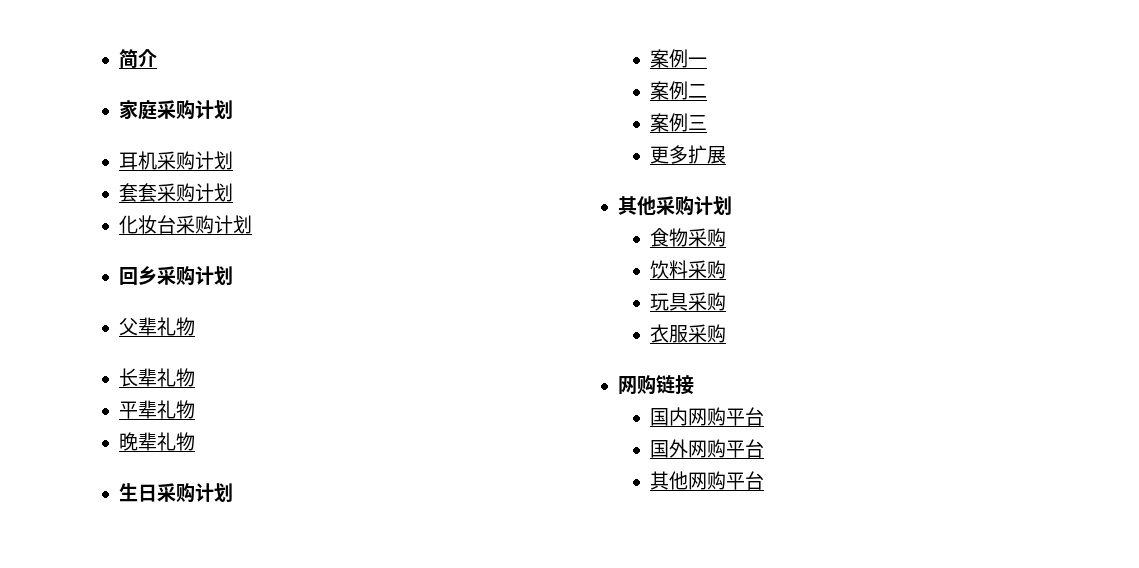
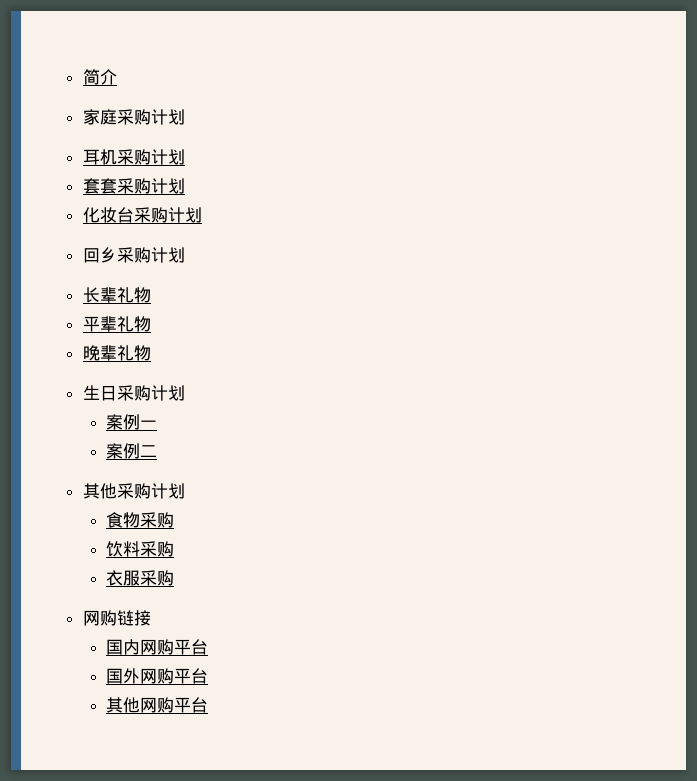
[118,317,195,336] // 父辈礼物 -> (185, 255) none
[650,113,708,132] [650,145,727,164] // 案例三 // 更多扩展 -> (158, 451) none
[650,292,727,311] // 玩具采购 -> (175, 549) none

